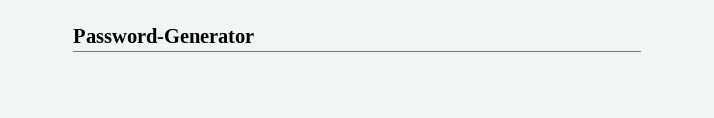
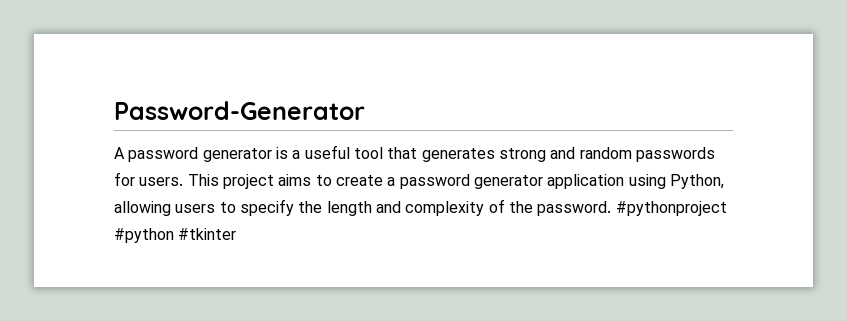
(254, 35) none -> [114,145,715,162] [114,172,724,189] [114,199,727,216] [114,228,237,243] // A password generator is a useful tool that generates strong and random passwords for users. This project aims to create a password generator application using Python, allowing users to specify the length and complexity of the password. #pythonproject #python #tkinter

